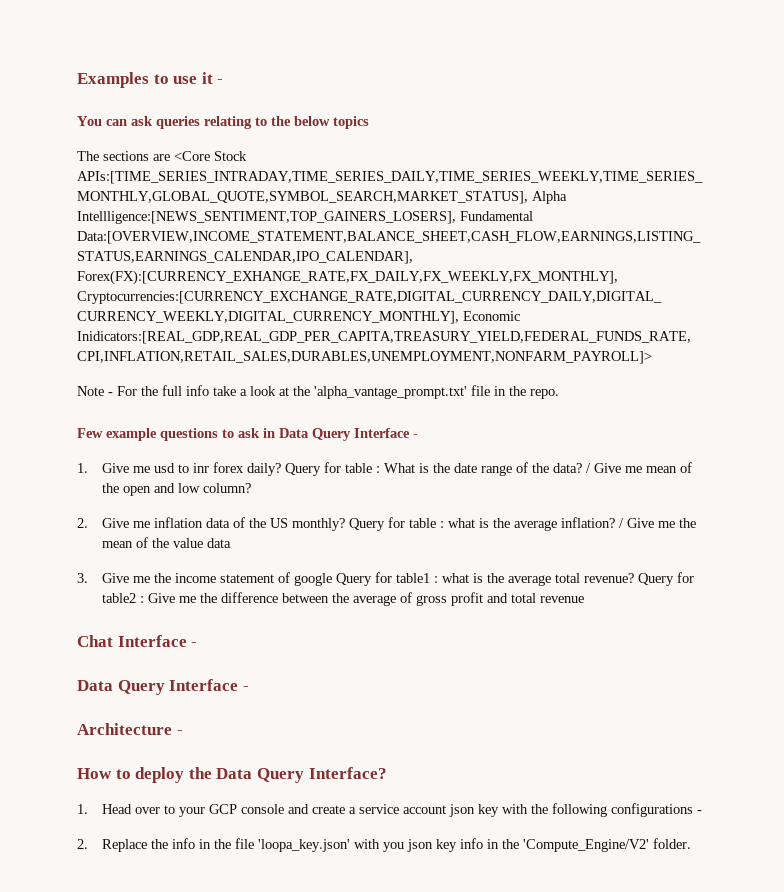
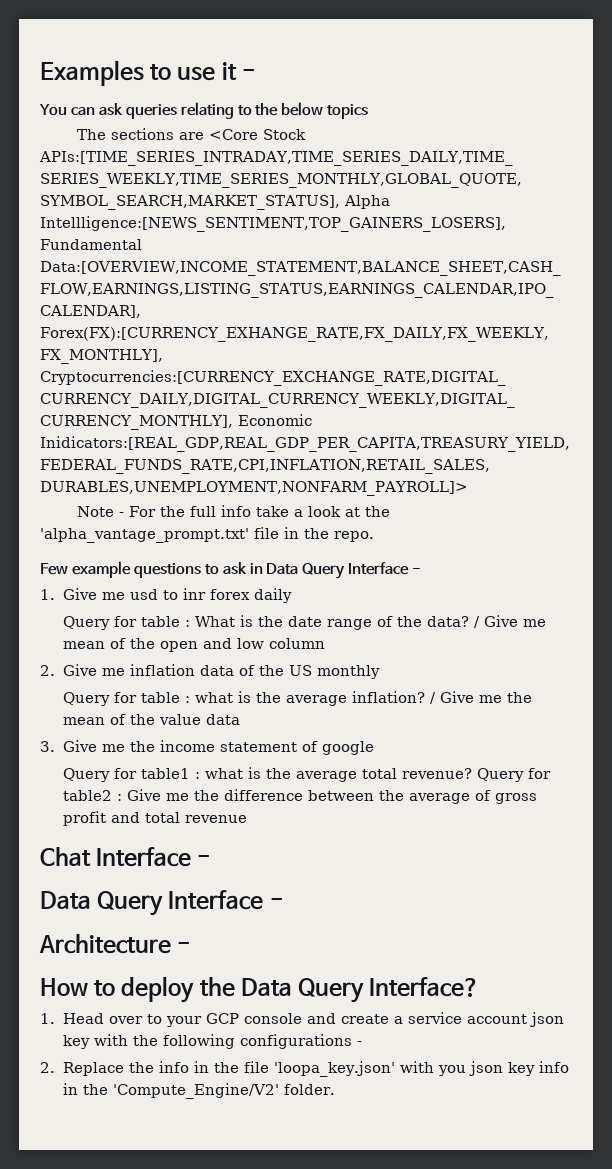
[246,463,281,476] daily? -> [254,588,293,603] daily //
[202,483,251,493] column? -> [269,638,326,649] column
[291,518,345,531] monthly? -> [317,665,381,679] monthly //
(332, 579) none -> (375, 748) //

